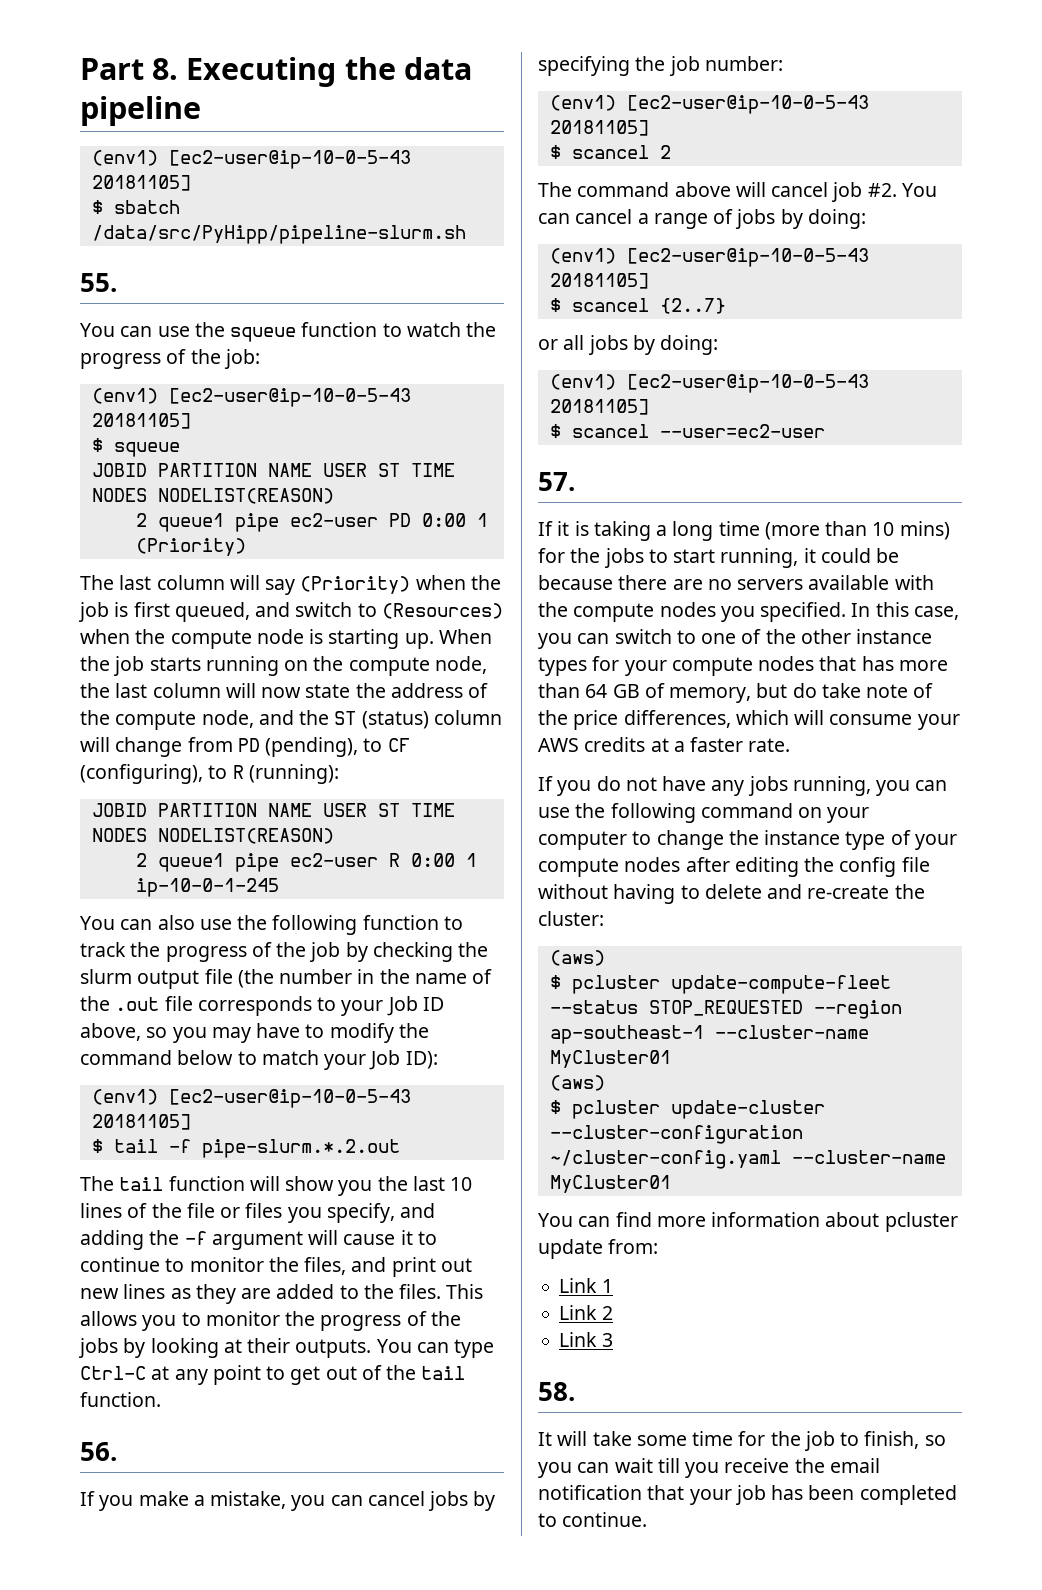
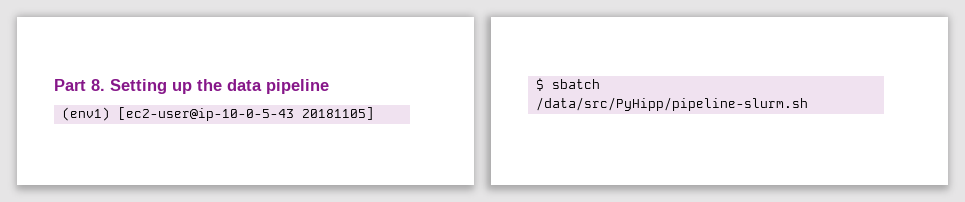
[186,57,337,87] Executing -> [110,79,192,94] Setting up
[80,273,117,292] [80,322,497,342] [80,349,260,369] [91,388,411,407] [91,413,191,429] [91,438,180,457] [91,463,455,477] [91,488,334,504] [135,513,488,532] [135,538,246,556] [80,575,501,595] [78,602,503,622] [80,629,492,649] [80,656,487,676] [80,683,489,698] [80,710,502,730] [80,737,410,757] [80,764,339,784] [91,803,455,817] [91,828,334,844] [135,853,477,872] [135,878,279,897] [80,915,463,935] [80,942,489,962] [80,969,493,989] [80,996,444,1016] [80,1023,429,1043] [80,1050,438,1070] [91,1089,411,1108] [91,1114,191,1130] [91,1139,400,1158] [80,1176,473,1196] [80,1203,436,1223] [80,1230,437,1250] [80,1257,472,1277] [80,1284,484,1304] [80,1311,461,1331] [78,1338,495,1358] [80,1365,466,1385] [80,1392,161,1407] [80,1442,117,1461] [80,1491,496,1511] [538,56,783,76] [549,95,869,114] [549,120,649,136] [549,145,671,159] [538,182,937,202] [538,209,866,229] [549,248,869,267] [549,273,649,289] [549,298,726,314] [538,335,719,355] [549,374,869,393] [549,399,649,415] [549,424,825,438] [538,472,575,491] [538,521,950,541] [538,548,900,568] [538,575,934,590] [538,602,959,622] [538,629,933,649] [538,656,948,676] [538,683,934,703] [538,710,960,730] [538,737,791,752] [538,776,948,796] [538,803,870,823] [538,830,957,850] [538,857,930,877] [538,884,925,904] [538,911,604,926] [549,950,605,966] [549,975,891,994] [549,1000,902,1019] [549,1025,869,1044] [549,1050,671,1068] [549,1075,605,1091] [549,1100,825,1119] [549,1125,803,1144] [549,1150,946,1169] [549,1175,671,1193] [538,1212,958,1232] [538,1239,659,1259] [559,1278,613,1293] [559,1305,613,1320] [559,1332,613,1347] [538,1382,575,1401] [538,1431,946,1451] [538,1458,880,1478] [538,1485,957,1505] [538,1512,648,1527] // 55. // You can use the squeue function to watch the progress of the job: // (env1) [ec2-user@ip-10-0-5-43 20181105] // $ squeue // JOBID PARTITION NAME USER ST TIME NODES NODELIST(REASON) // 2 queue1 pipe ec2-user PD 0:00 1 (Priority) // The last column will say (Priority) when the job is first queued, and switch to (Resources) when the compute node is starting up. When the job starts running on the compute node, the last column will now state the address of the compute node, and the ST (status) column will change from PD (pending), to CF (configuring), to R (running): // JOBID PARTITION NAME USER ST TIME NODES NODELIST(REASON) // 2 queue1 pipe ec2-user R 0:00 1 ip-10-0-1-245 // You can also use the following function to track the progress of the job by checking the slurm output file (the number in the name of the .out file corresponds to your Job ID above, so you may have to modify the command below to match your Job ID): // (env1) [ec2-user@ip-10-0-5-43 20181105] // $ tail -f pipe-slurm.*.2.out // The tail function will show you the last 10 lines of the file or files you specify, and adding the -f argument will cause it to continue to monitor the files, and print out new lines as they are added to the files. This allows you to monitor the progress of the jobs by looking at their outputs. You can type Ctrl-C at any point to get out of the tail function. // 56. // If you make a mistake, you can cancel jobs by specifying the job number: // (env1) [ec2-user@ip-10-0-5-43 20181105] // $ scancel 2 // The command above will cancel job #2. You can cancel a range of jobs by doing: // (env1) [ec2-user@ip-10-0-5-43 20181105] // $ scancel {2..7} // or all jobs by doing: // (env1) [ec2-user@ip-10-0-5-43 20181105] // $ scancel --user=ec2-user // 57. // If it is taking a long time (more than 10 mins) for the jobs to start running, it could be because there are no servers available with the compute nodes you specified. In this case, you can switch to one of the other instance types for your compute nodes that has more than 64 GB of memory, but do take note of the price differences, which will consume your AWS credits at a faster rate. // If you do not have any jobs running, you can use the following command on your computer to change the instance type of your compute nodes after editing the config file without having to delete and re-create the cluster: // (aws) // $ pcluster update-compute-fleet --status STOP_REQUESTED --region ap-southeast-1 --cluster-name MyCluster01 // (aws) // $ pcluster update-cluster --cluster-configuration ~/cluster-config.yaml --cluster-name MyCluster01 // You can find more information about pcluster update from: // Link 1 // Link 2 // Link 3 // 58. // It will take some time for the job to finish, so you can wait till you receive the email notification that your job has been completed to continue. -> (808, 104) none

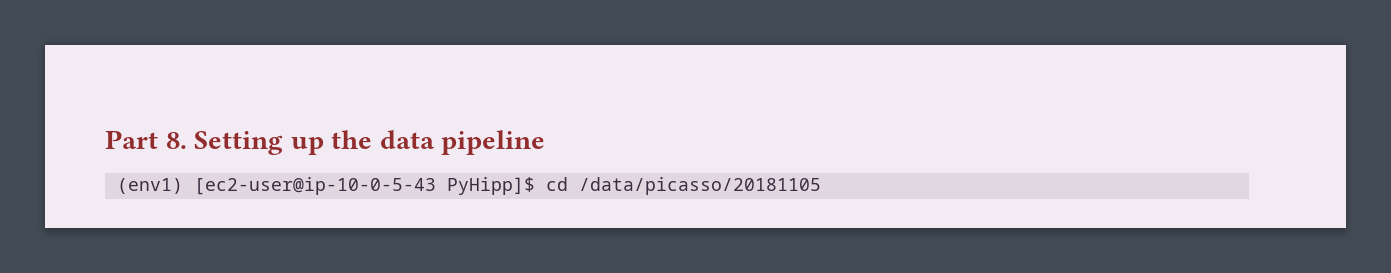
[301,107,374,120] [535,78,600,91] [535,97,808,111] 20181105] // $ sbatch /data/src/PyHipp/pipeline-slurm.sh -> [447,177,821,195] PyHipp]$ cd /data/picasso/20181105

